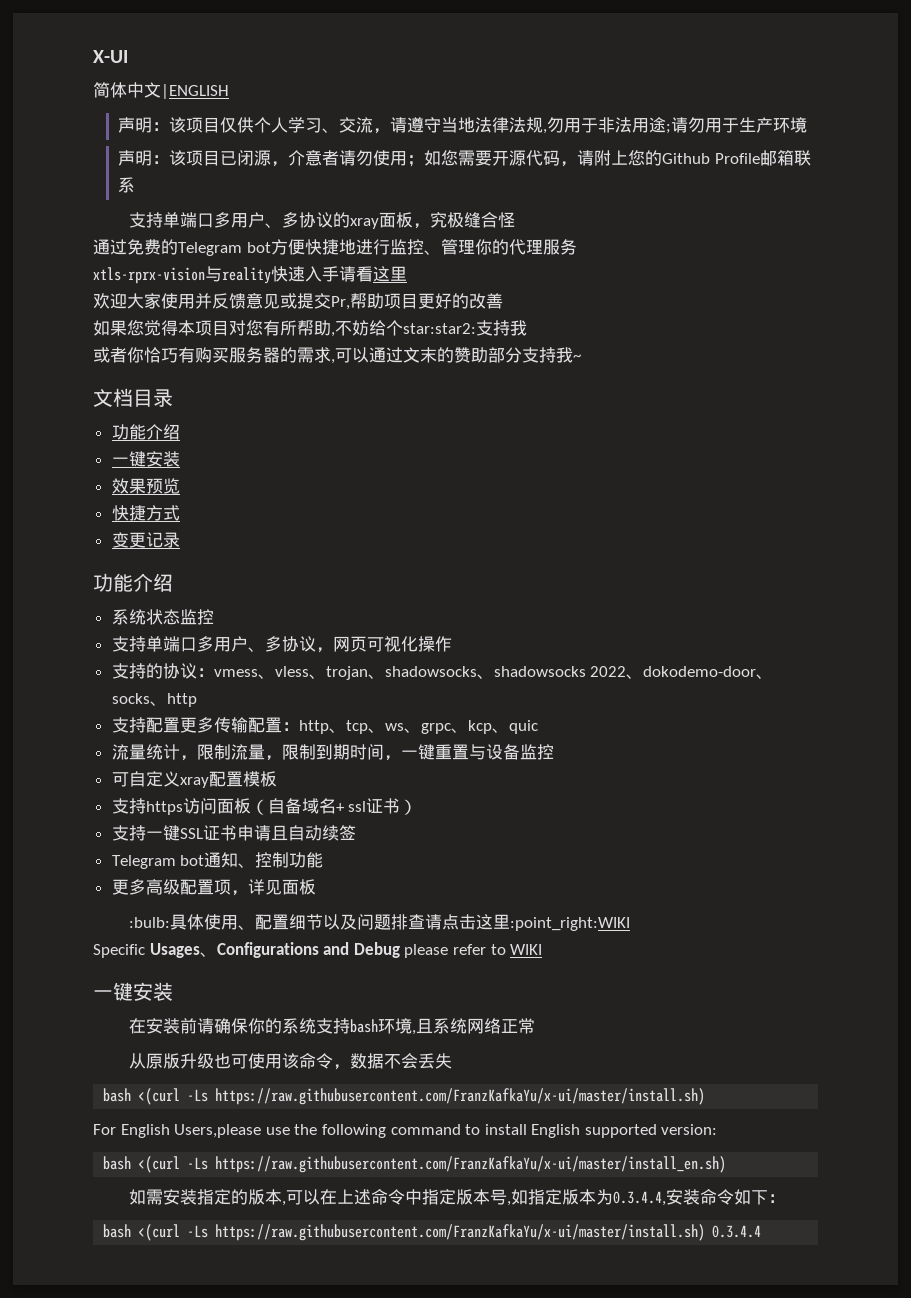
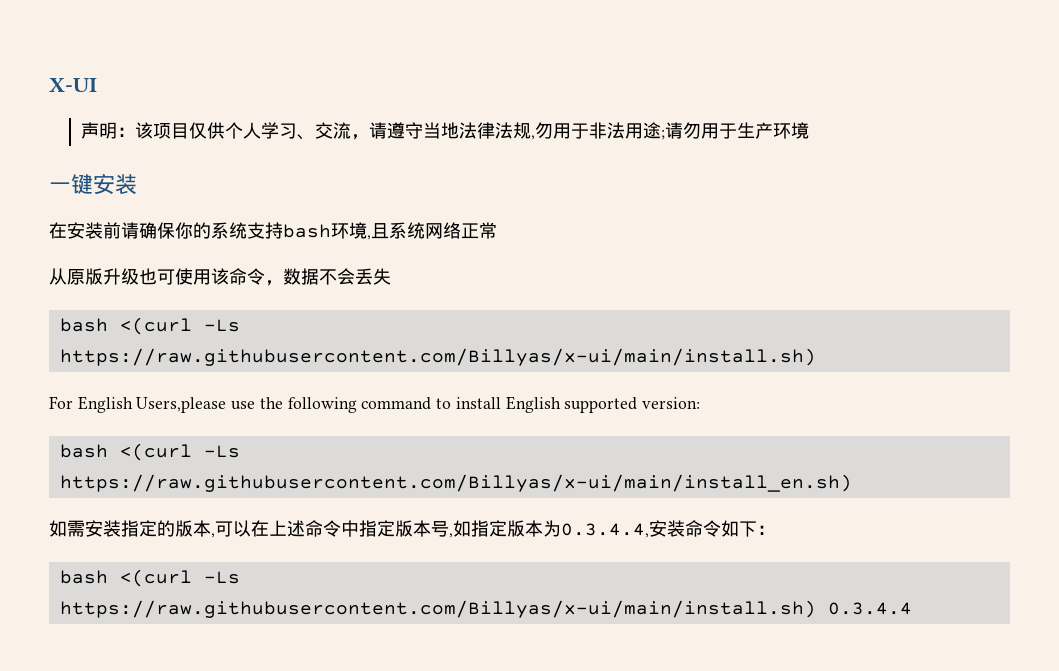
[93,82,229,99] // 简体中文|ENGLISH -> (97, 85) none
[118,150,811,167] [118,177,136,193] [128,212,515,229] [93,239,577,256] [93,266,407,284] [93,293,503,310] [93,320,527,337] [93,347,581,364] [93,388,173,407] [111,424,180,440] [111,451,180,467] [111,478,180,494] [111,505,180,521] [111,532,180,548] [93,573,173,592] [111,609,214,625] [111,636,452,653] [111,663,774,680] [111,693,197,707] [111,717,538,734] [111,744,554,761] [111,771,277,788] [111,798,418,815] [111,825,356,841] [111,852,324,869] [111,879,316,896] [128,914,630,931] [93,942,543,958] // 声明：该项目已闭源，介意者请勿使用；如您需要开源代码，请附上您的Github Profile邮箱联系 // 支持单端口多用户、多协议的xray面板，究极缝合怪 // 通过免费的Telegram bot方便快捷地进行监控、管理你的代理服务 // xtls-rprx-vision与reality快速入手请看这里 // 欢迎大家使用并反馈意见或提交Pr,帮助项目更好的改善 // 如果您觉得本项目对您有所帮助,不妨给个star:star2:支持我 // 或者你恰巧有购买服务器的需求,可以通过文末的赞助部分支持我~ // 文档目录 // 功能介绍 // 一键安装 // 效果预览 // 快捷方式 // 变更记录 // 功能介绍 // 系统状态监控 // 支持单端口多用户、多协议，网页可视化操作 // 支持的协议：vmess、vless、trojan、shadowsocks、shadowsocks 2022、dokodemo-door、socks、http // 支持配置更多传输配置：http、tcp、ws、grpc、kcp、quic // 流量统计，限制流量，限制到期时间，一键重置与设备监控 // 可自定义xray配置模板 // 支持https访问面板（自备域名+ ssl证书） // 支持一键SSL证书申请且自动续签 // Telegram bot通知、控制功能 // 更多高级配置项，详见面板 // :bulb:具体使用、配置细节以及问题排查请点击这里:point_right:WIKI // Specific Usages、Configurations and Debug please refer to WIKI -> (809, 130) none
[215,1088,706,1105] https://raw.githubusercontent.com/FranzKafkaYu/x-ui/master/install.sh) -> [59,348,816,366] https://raw.githubusercontent.com/Billyas/x-ui/main/install.sh)
[215,1156,727,1173] https://raw.githubusercontent.com/FranzKafkaYu/x-ui/master/install_en.sh) -> [59,474,852,492] https://raw.githubusercontent.com/Billyas/x-ui/main/install_en.sh)
[215,1224,706,1241] https://raw.githubusercontent.com/FranzKafkaYu/x-ui/master/install.sh) -> [59,600,816,618] https://raw.githubusercontent.com/Billyas/x-ui/main/install.sh)

